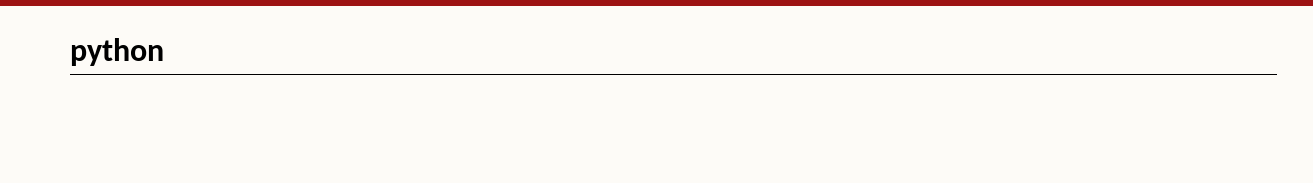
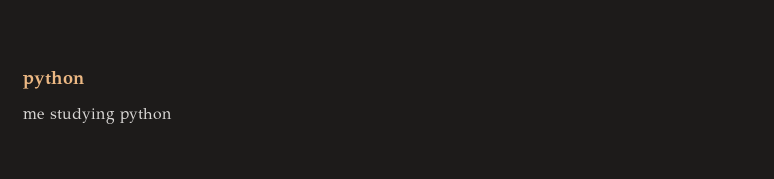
[70,38,164,66] python -> [23,71,84,89] [23,108,172,124] python // me studying python

